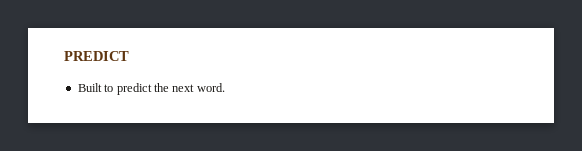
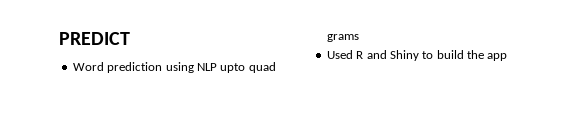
[77,83,225,95] Built to predict the next word. -> [72,62,276,73] [326,34,359,42] [326,50,508,61] Word prediction using NLP upto quad grams // Used R and Shiny to build the app

